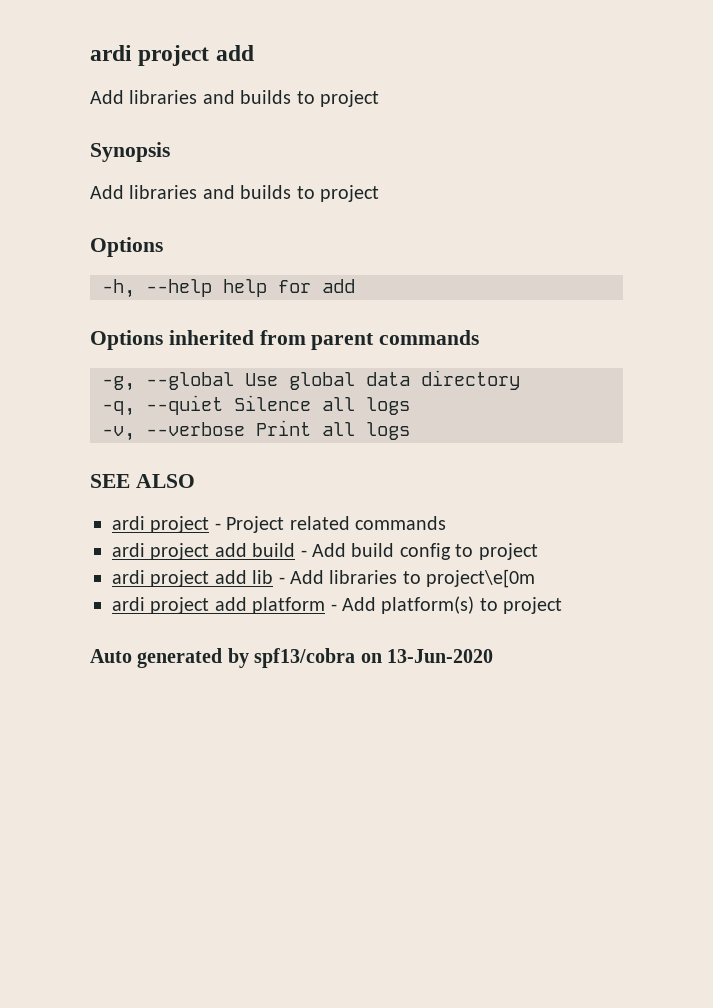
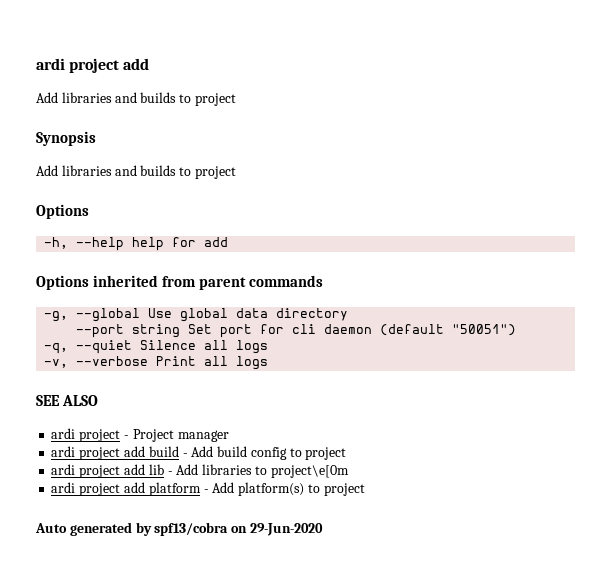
(520, 380) none -> [76,324,517,338] // --port string Set port for cli daemon (default "50051")
[289,516,446,530] related commands -> [177,430,229,442] manager
[387,649,493,663] 13-Jun-2020 -> [249,523,323,536] 29-Jun-2020

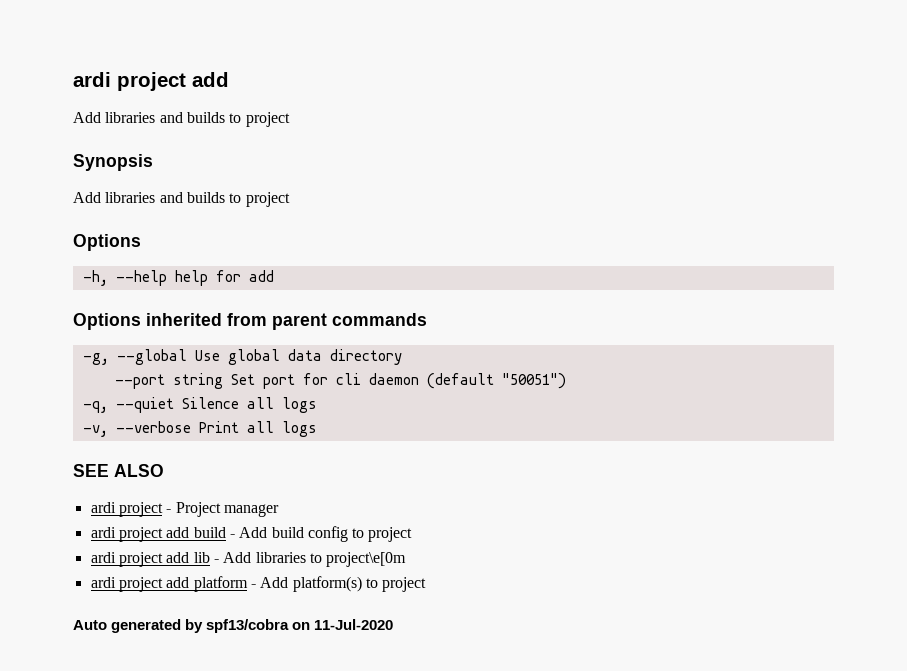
[249,523,323,536] 29-Jun-2020 -> [314,619,394,630] 11-Jul-2020

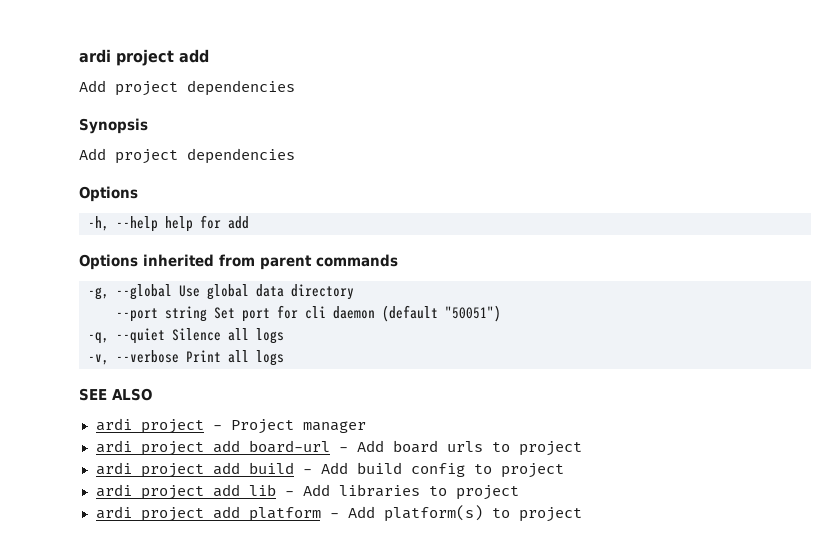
[105,112,290,127] libraries and builds to project -> [115,80,295,96] project dependencies
[105,192,290,207] libraries and builds to project -> [115,148,295,164] project dependencies
(279, 510) none -> [95,440,582,456] // ardi project add board-url - Add board urls to project
[326,552,407,567] project\e[0m -> [455,485,519,500] project
[73,619,394,633] // Auto generated by spf13/cobra on 11-Jul-2020 -> (582, 514) none

